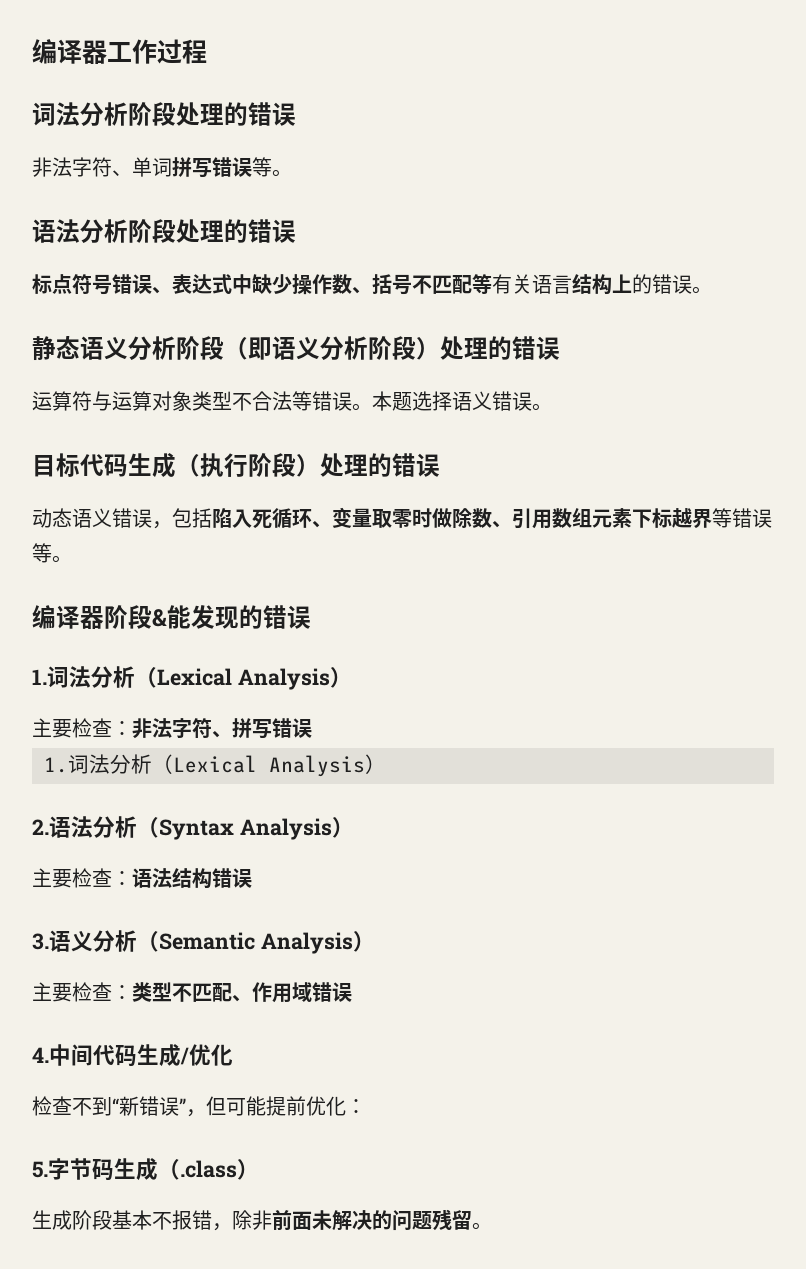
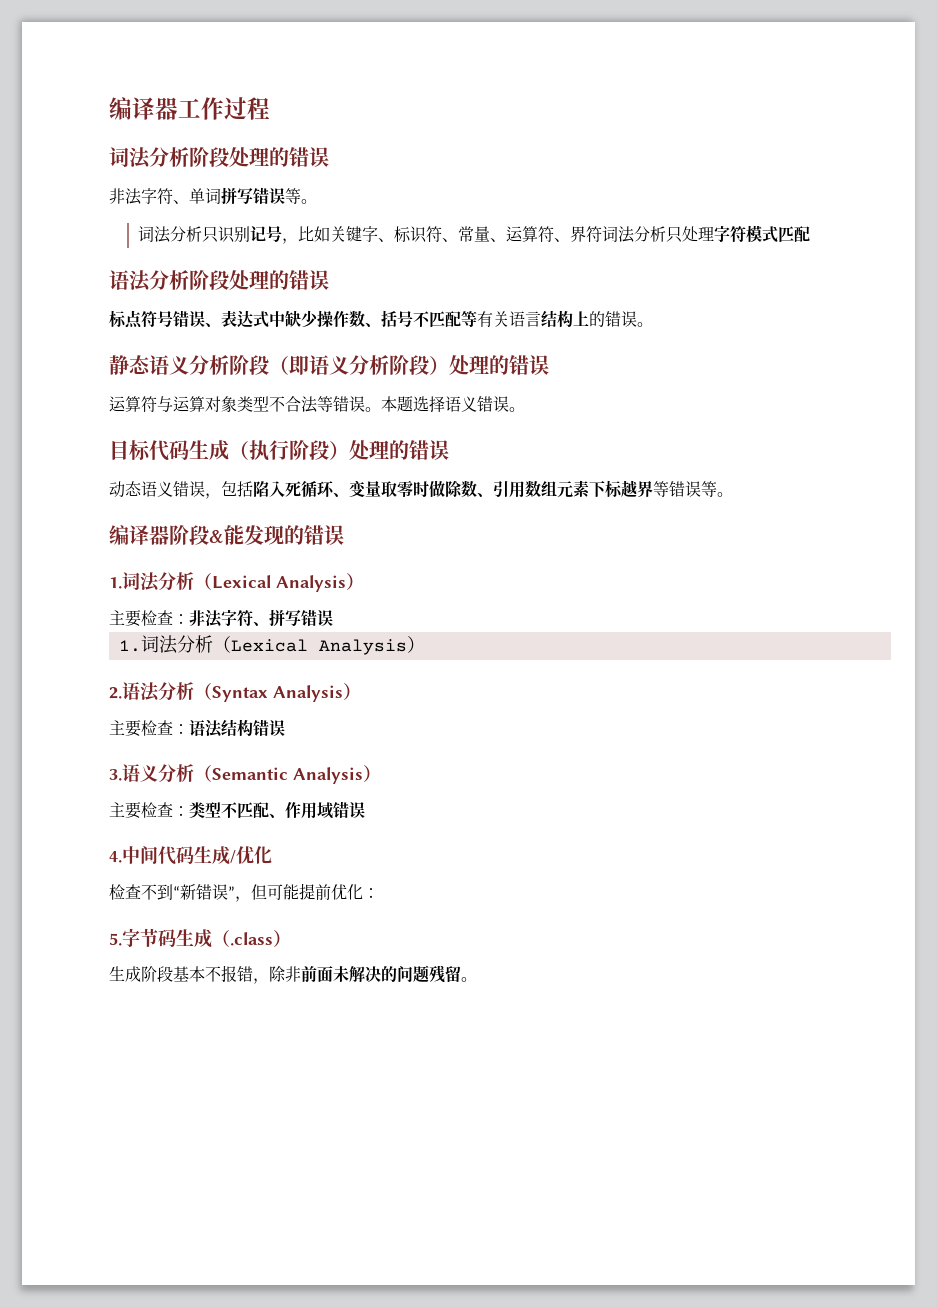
(292, 173) none -> [138,225,811,244] // 词法分析只识别记号，比如关键字、标识符、常量、运算符、界符词法分析只处理字符模式匹配

